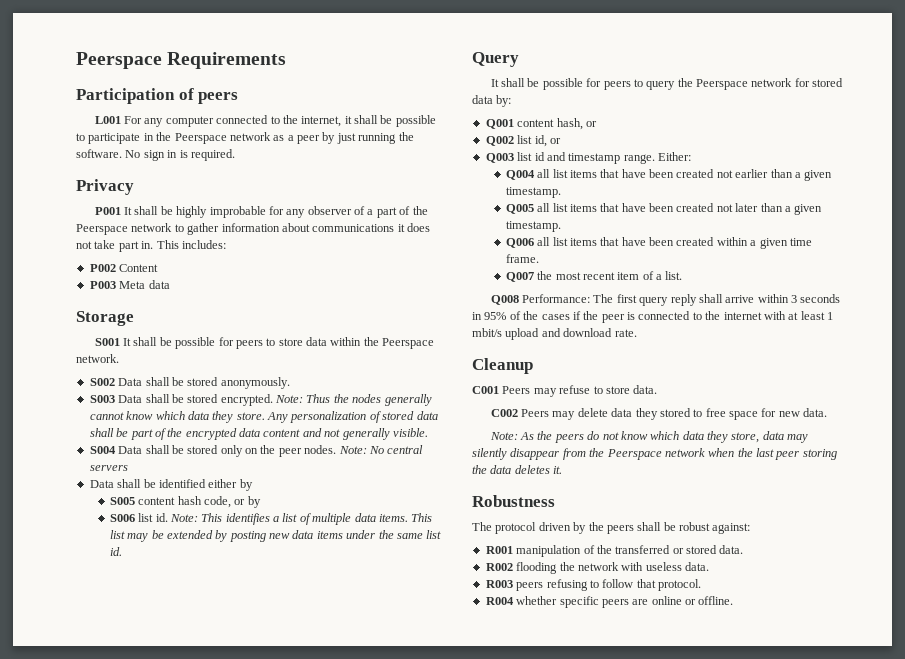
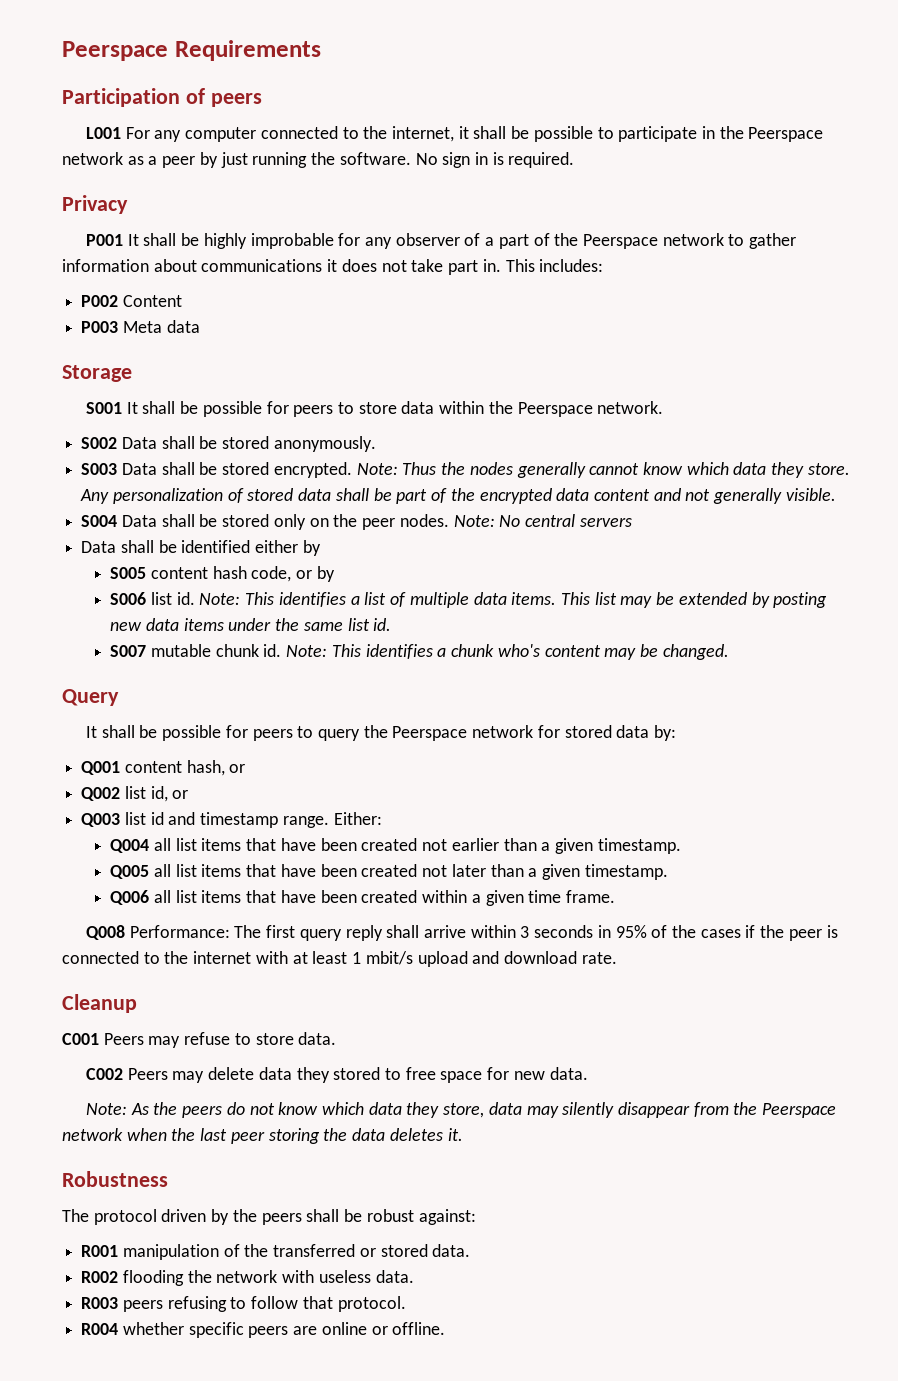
(122, 551) none -> [110,644,729,660] // S007 mutable chunk id. Note: This identifies a chunk who's content may be changed.
[505,271,683,282] // Q007 the most recent item of a list. -> (615, 896) none

